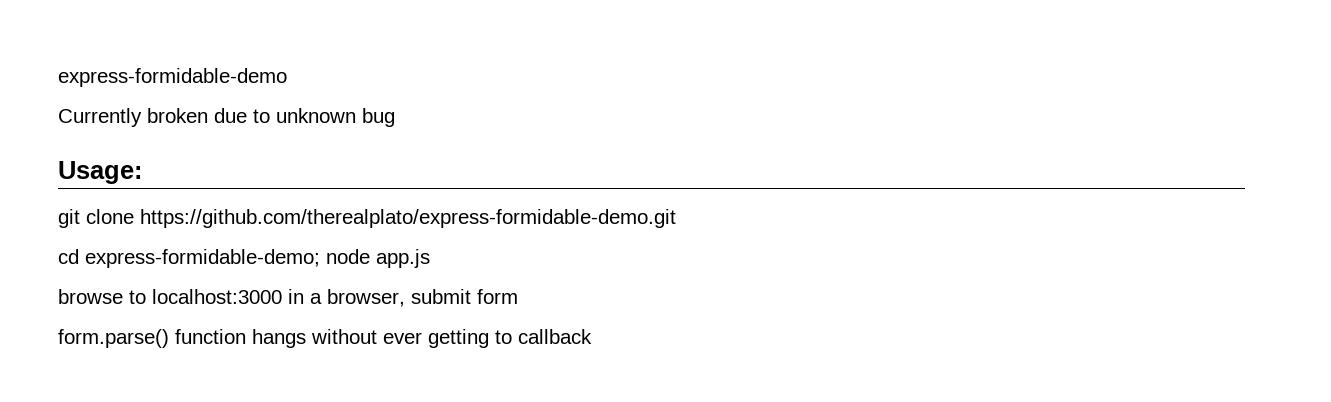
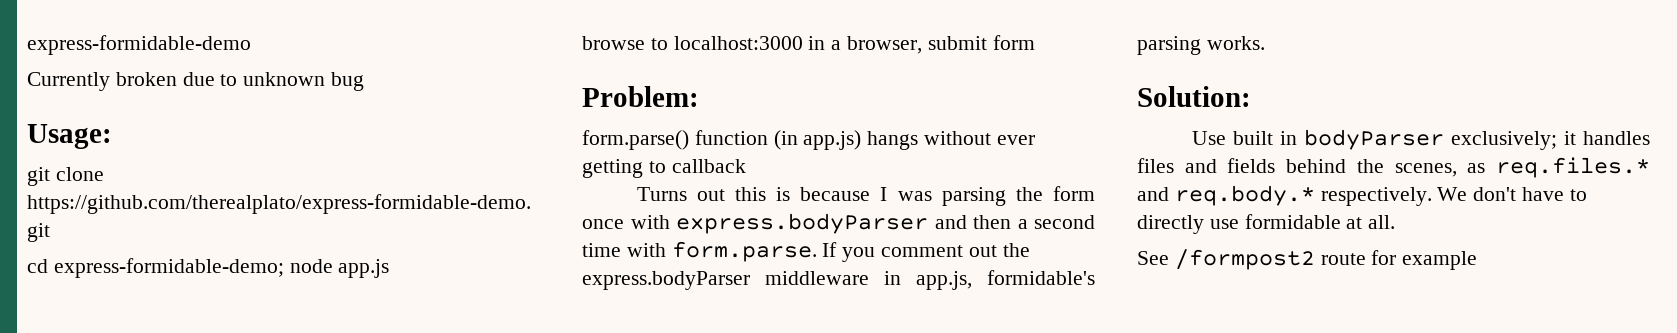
(518, 296) none -> [582,86,699,107] // Problem:
(246, 336) none -> [773,130,862,150] (in app.js)
(592, 336) none -> [636,186,1095,206] [582,213,1095,234] [582,241,1030,262] [582,270,1095,290] [1137,36,1265,55] [1137,86,1251,107] [1191,129,1650,150] [1137,157,1650,178] [1137,185,1587,206] [1137,214,1396,234] [1137,249,1478,270] // Turns out this is because I was parsing the form once with express.bodyParser and then a second time with form.parse. If you comment out the express.bodyParser middleware in app.js, formidable's parsing works. // Solution: // Use built in bodyParser exclusively; it handles files and fields behind the scenes, as req.files.* and req.body.* respectively. We don't have to directly use formidable at all. // See /formpost2 route for example

